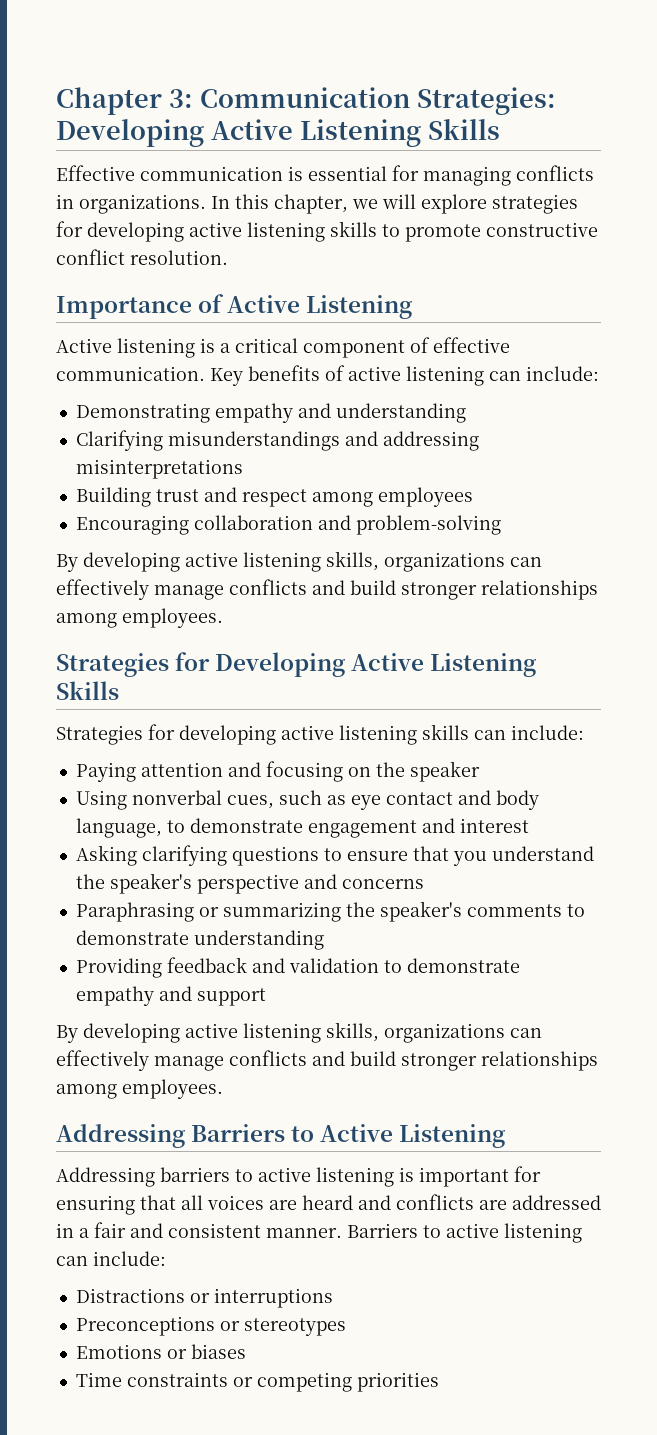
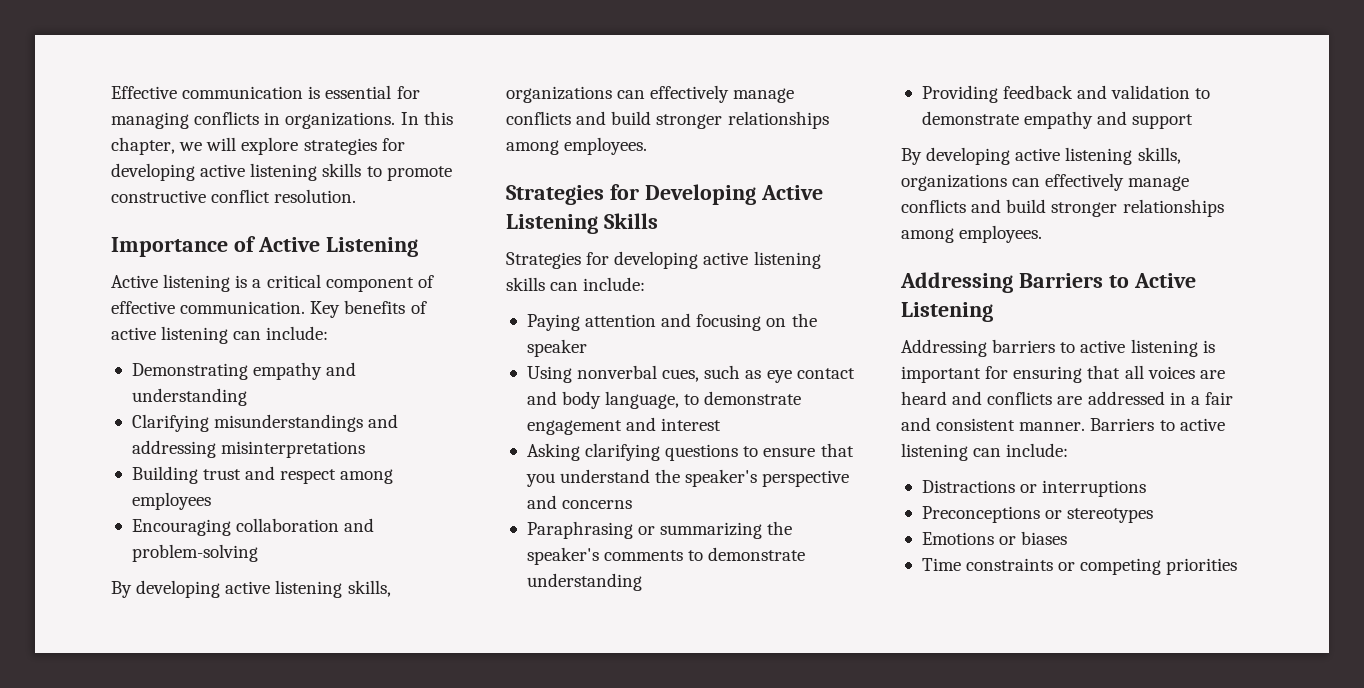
[56,87,556,115] [56,119,500,147] Chapter 3: Communication Strategies: Developing Active Listening Skills // -> (111, 92) none

